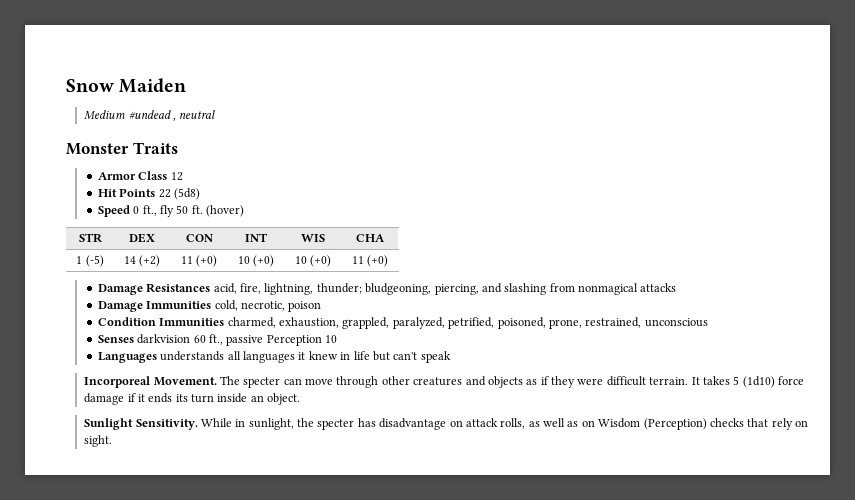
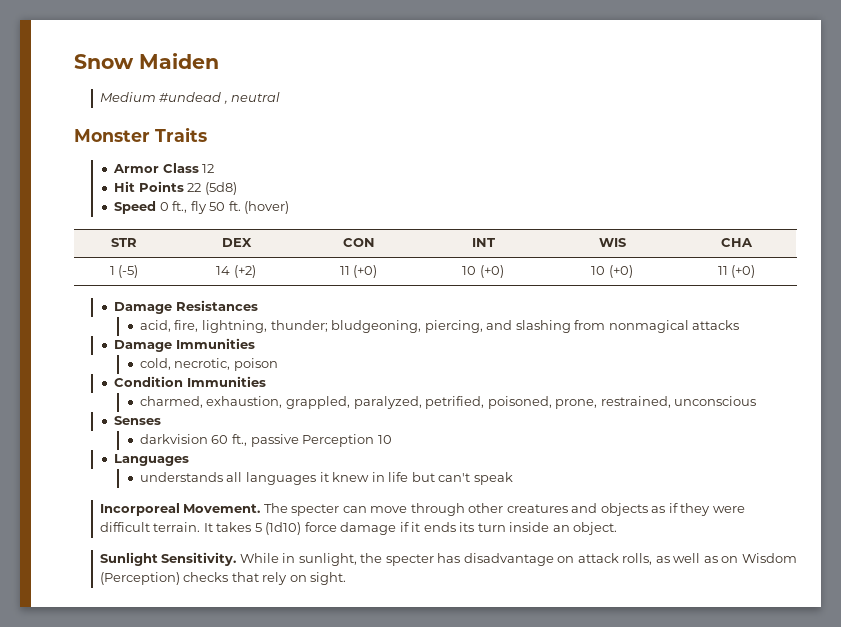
(211, 288) none -> (258, 305) //
(212, 305) none -> (255, 343) //
(225, 322) none -> (266, 381) //
(134, 339) none -> (162, 420) //
(157, 357) none -> (190, 460) //

